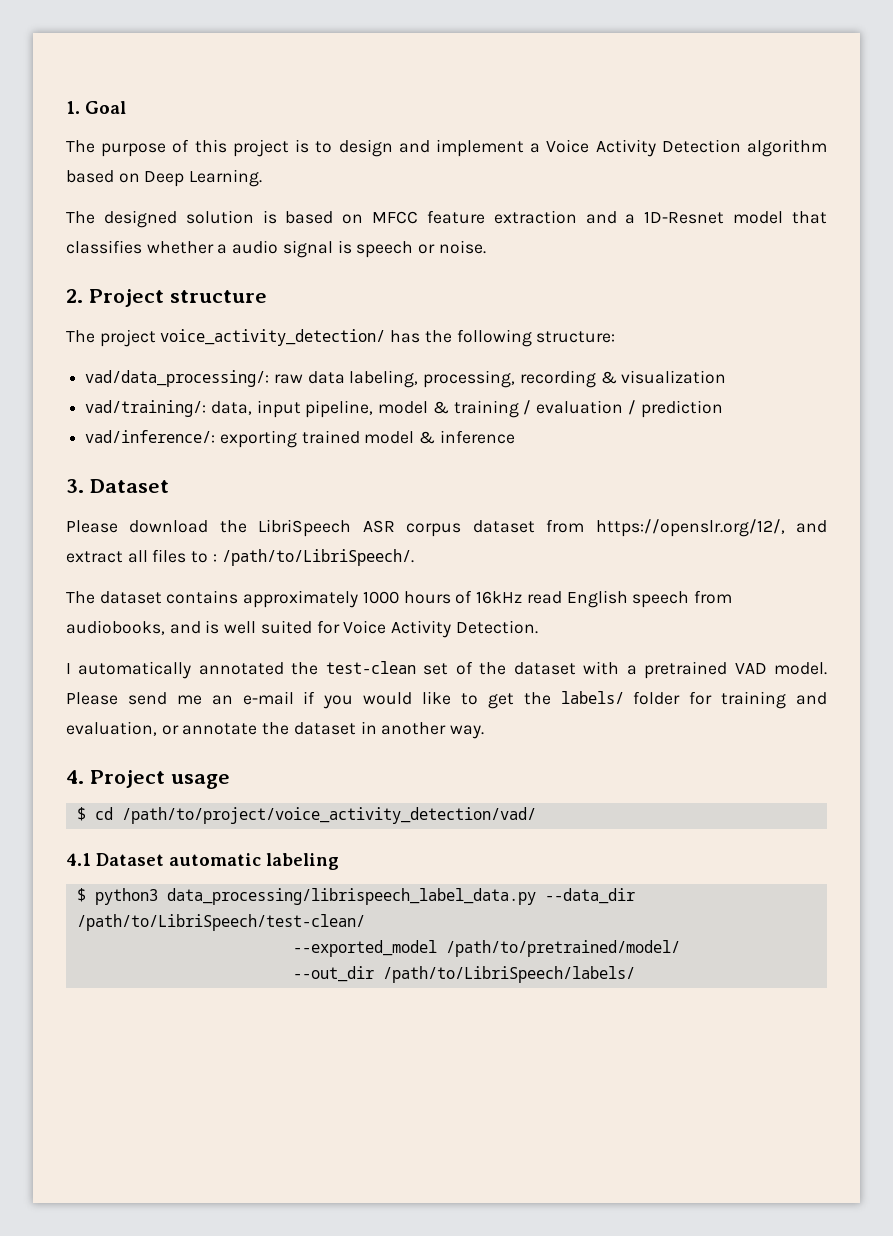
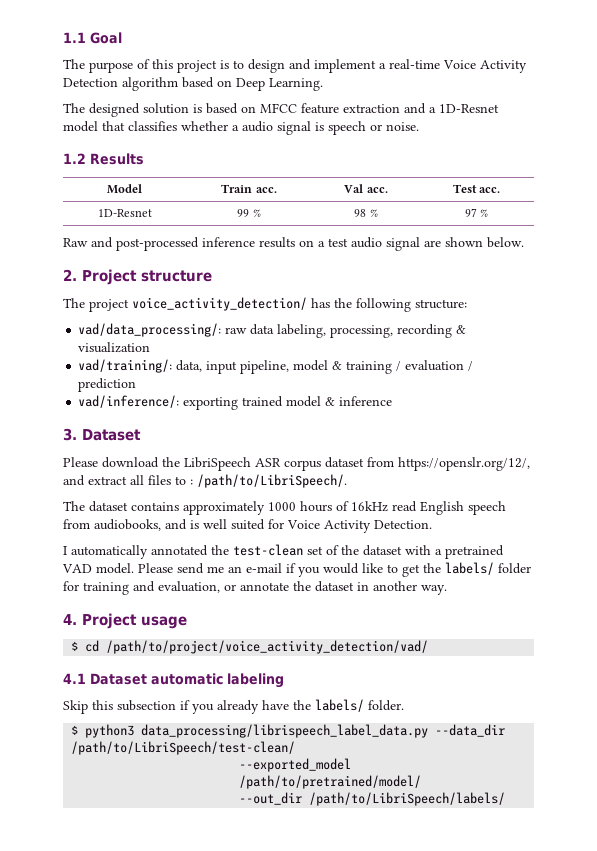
[66,101,80,114] 1. -> [63,32,86,43] 1.1
(541, 148) none -> [389,59,440,69] real-time
(486, 247) none -> [63,153,144,165] [107,184,142,194] [221,184,277,193] [344,184,388,193] [452,184,501,193] [97,209,152,217] [237,209,261,217] [354,209,378,217] [464,208,489,217] [63,237,524,251] // 1.2 Results // Model | Train acc. | Val acc. | Test acc. // 1D-Resnet | 99 % | 98 % | 97 % // Raw and post-processed inference results on a test audio signal are shown below.
(339, 861) none -> [63,699,404,714] // Skip this subsection if you already have the labels/ folder.

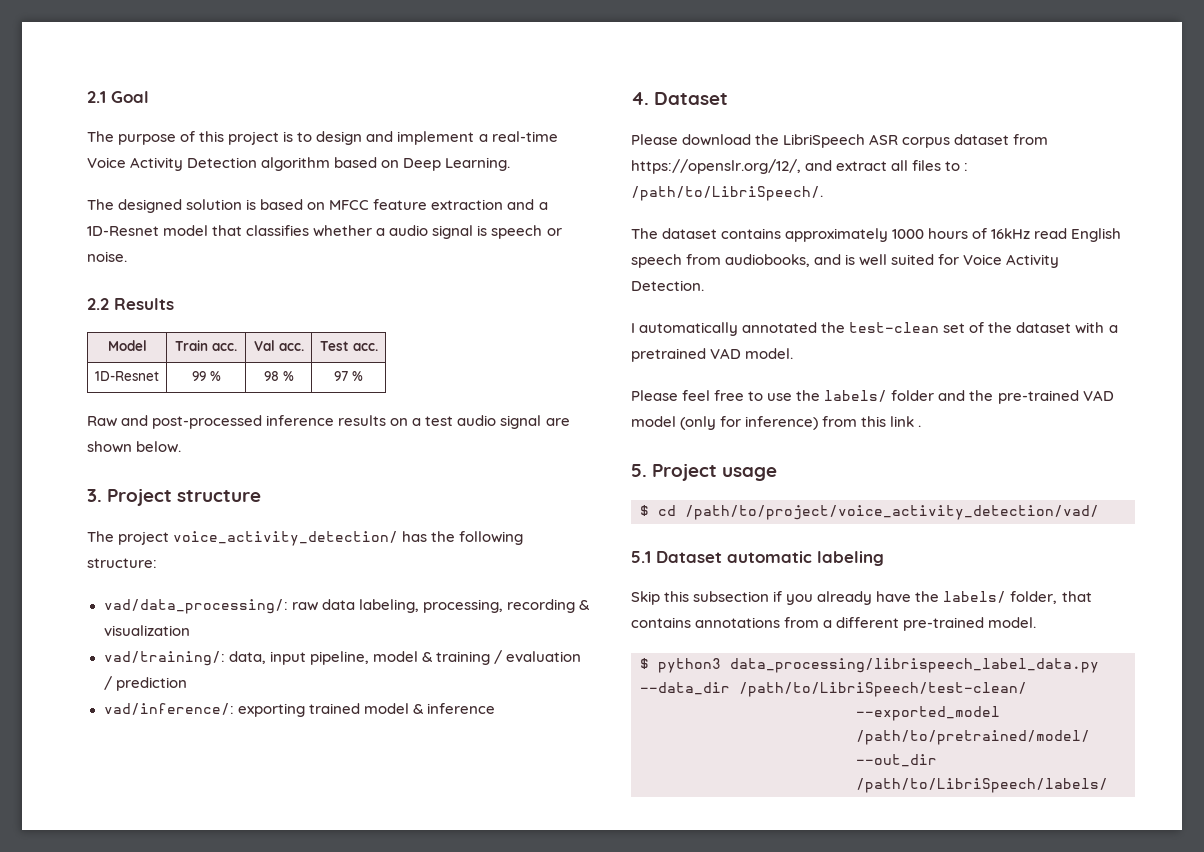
[63,32,86,43] 1.1 -> [87,91,106,103] 2.1
[63,153,86,164] 1.2 -> [87,298,109,310] 2.2
[63,269,77,281] 2. -> [87,489,102,502] 3.
[63,428,77,441] 3. -> [631,92,649,105] 4.
[138,562,531,577] [63,581,447,595] [63,614,77,625] Please send me an e-mail if you would like to get the labels/ folder for training and evaluation, or annotate the dataset in another way. // 4. -> [631,390,1114,404] [631,416,922,430] [631,464,647,477] // Please feel free to use the labels/ folder and the pre-trained VAD model (only for inference) from this link . // 5.
[63,673,86,684] 4.1 -> [631,551,651,563] 5.1
[368,700,404,711] folder. -> [1010,591,1092,604] [631,617,1037,631] folder, that contains annotations from a different pre-trained model.

